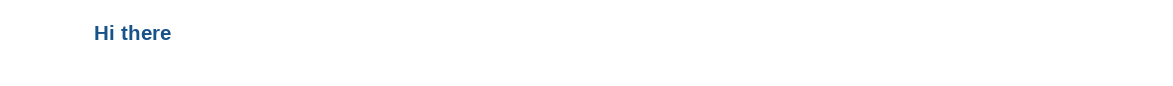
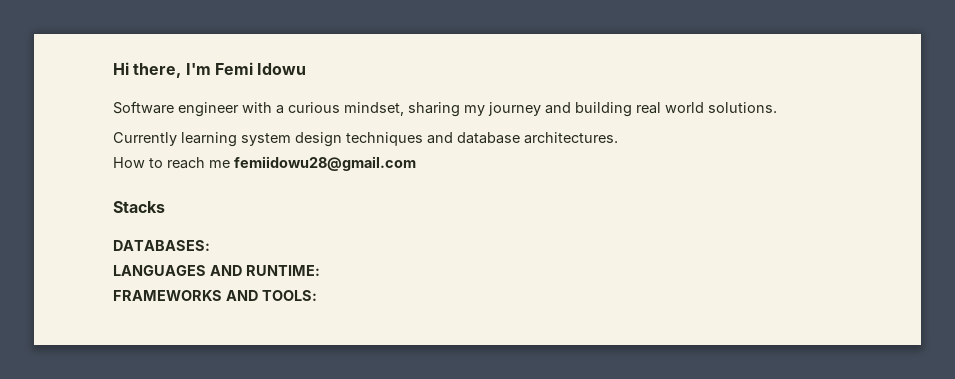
[121,25,171,40] there -> [133,62,307,78] [113,101,777,117] [113,132,618,147] [113,156,416,171] [113,201,165,213] [113,240,210,251] [113,265,320,276] [113,290,317,301] there, I'm Femi Idowu // Software engineer with a curious mindset, sharing my journey and building real world solutions. // Currently learning system design techniques and database architectures. // How to reach me femiidowu28@gmail.com // Stacks // DATABASES: // LANGUAGES AND RUNTIME: // FRAMEWORKS AND TOOLS:

